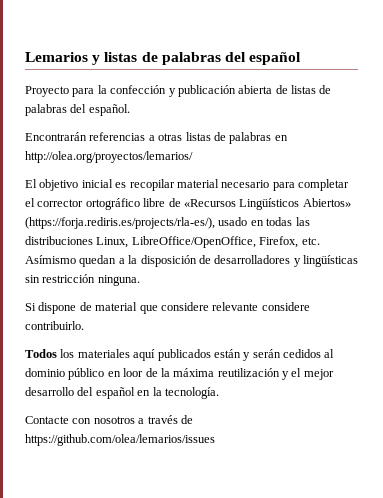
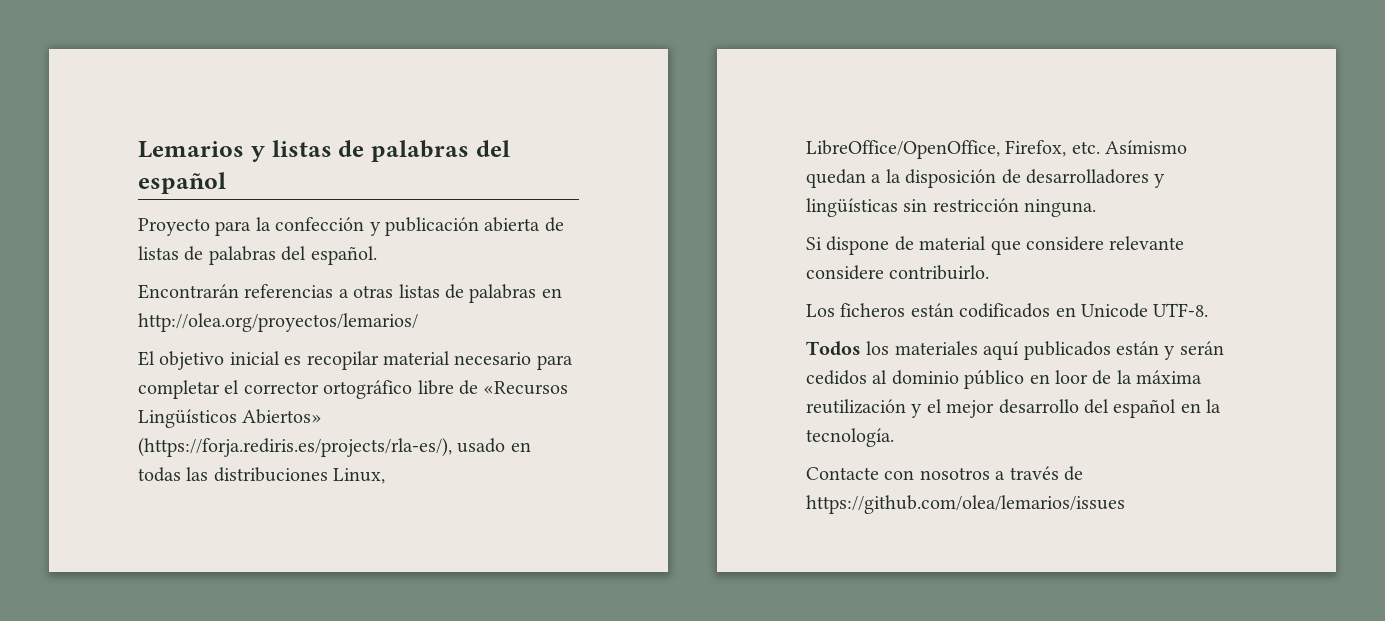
(84, 325) none -> [806,303,1209,318] // Los ficheros están codificados en Unicode UTF-8.

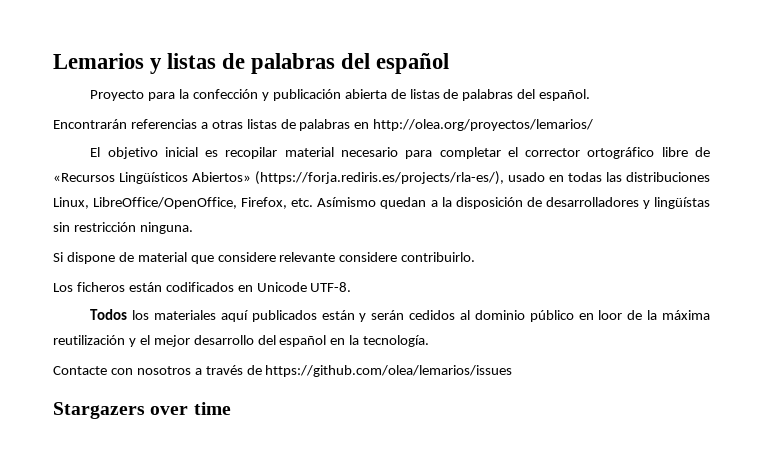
[806,198,898,217] lingüísticas -> [654,197,710,209] lingüístas
(1125, 504) none -> [53,402,231,419] // Stargazers over time

